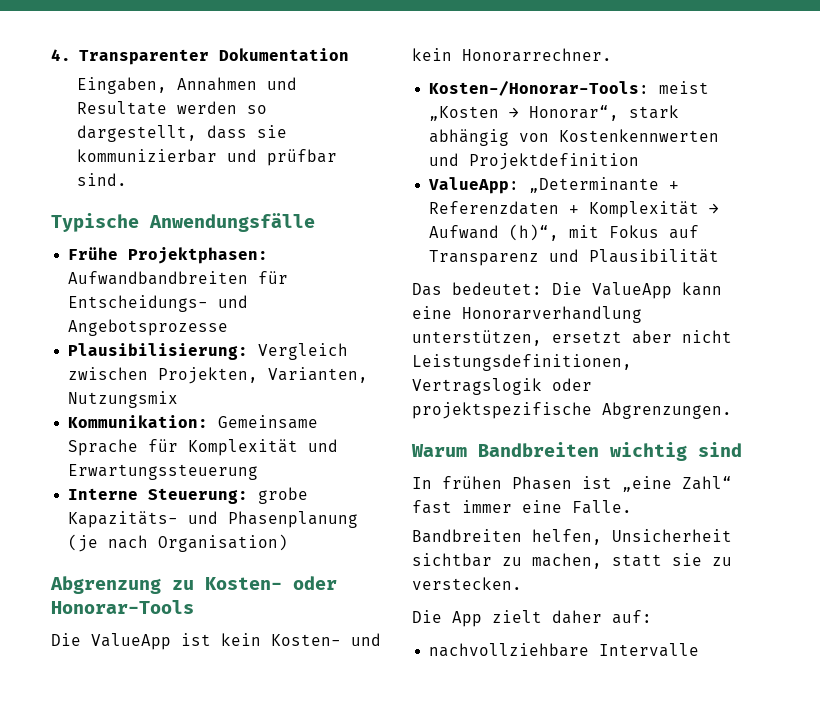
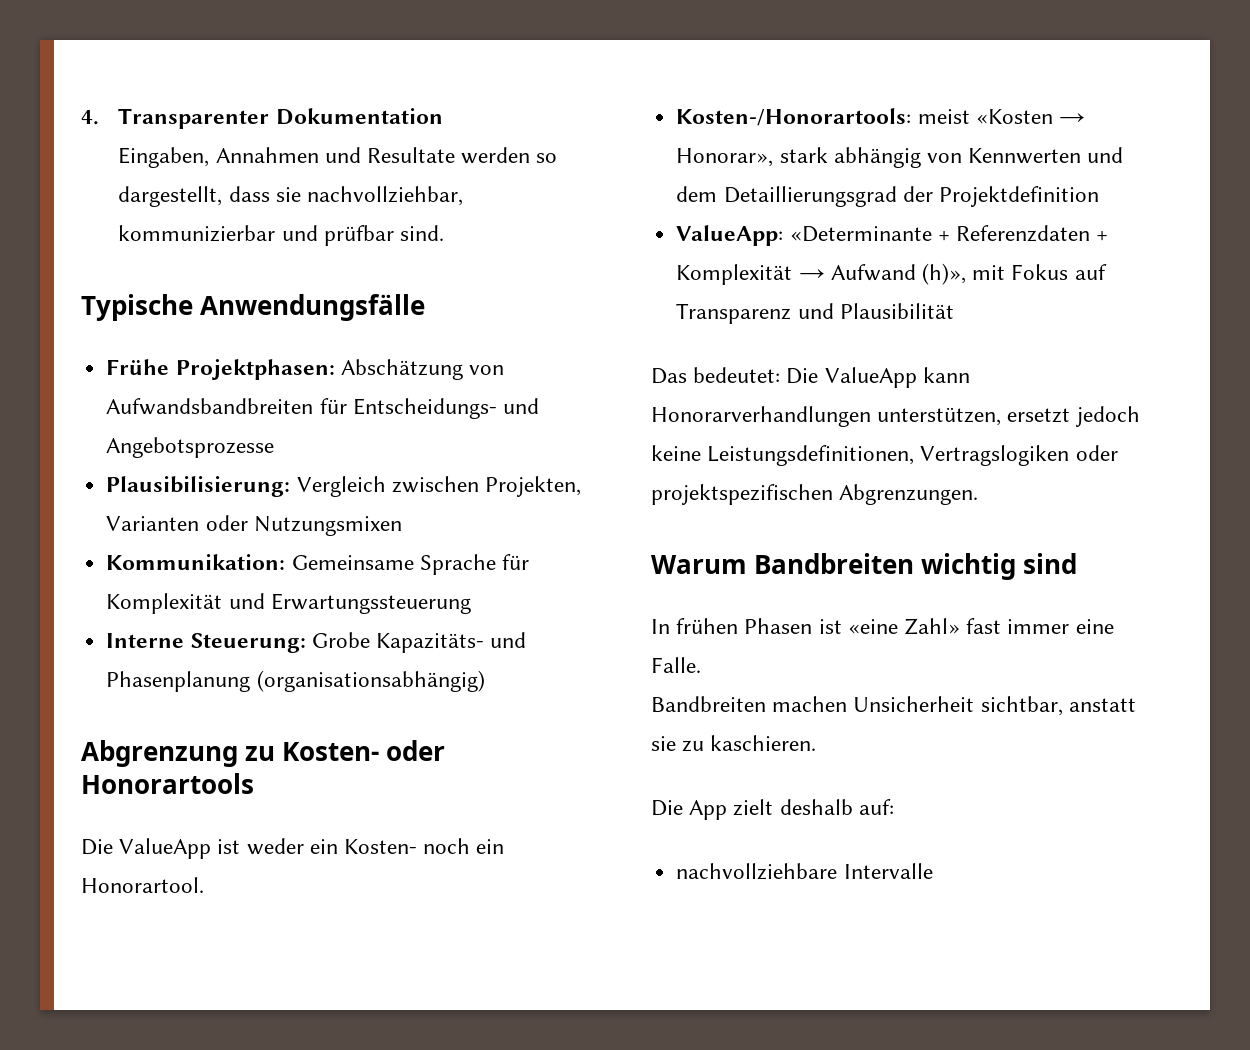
(287, 131) none -> [306,186,463,206] nachvollziehbar,
[68,271,249,285] Aufwandbandbreiten -> [340,359,504,380] [106,398,314,415] Abschätzung von Aufwandsbandbreiten
[268,367,369,383] [68,391,179,408] Varianten, Nutzungsmix -> [106,515,402,536] Varianten oder Nutzungsmixen
[258,487,309,504] grobe -> [311,632,370,648] Grobe
[68,534,289,552] (je nach Organisation) -> [256,670,485,692] (organisationsabhängig)
[51,600,194,614] Honorar-Tools -> [81,773,254,794] Honorartools
[221,633,381,646] [412,48,612,62] [429,81,710,96] [429,105,680,121] [429,129,720,146] [429,153,460,166] kein Kosten- und kein Honorarrechner. // Kosten-/Honorar-Tools: meist „Kosten → Honorar“, stark abhängig von Kostenkennwerten und -> [246,838,505,855] [81,877,204,893] [676,108,1085,126] [676,147,1124,168] [676,186,933,207] weder ein Kosten- noch ein Honorartool. // Kosten-/Honorartools: meist «Kosten → Honorar», stark abhängig von Kennwerten und dem Detaillierungsgrad der
[529,177,660,193] „Determinante -> [789,226,932,242] «Determinante
[509,224,560,241] (h)“, -> [921,263,966,285] (h)»,
[412,306,642,323] [412,330,732,346] [412,354,632,371] [412,378,592,395] [412,402,592,419] eine Honorarverhandlung unterstützen, ersetzt aber nicht Leistungsdefinitionen, Vertragslogik oder projektspezifische -> [651,406,1140,427] [651,445,1118,466] [651,484,833,505] Honorarverhandlungen unterstützen, ersetzt jedoch keine Leistungsdefinitionen, Vertragslogiken oder projektspezifischen
[622,476,732,492] „eine Zahl“ -> [847,618,961,635] «eine Zahl»
[532,529,732,545] [412,553,662,569] helfen, Unsicherheit sichtbar zu machen, statt -> [772,696,1136,716] machen Unsicherheit sichtbar, anstatt
[412,577,522,590] verstecken. -> [710,735,817,751] kaschieren.
[552,610,602,624] daher -> [779,799,853,815] deshalb

